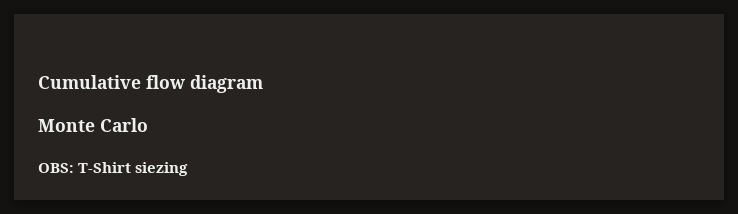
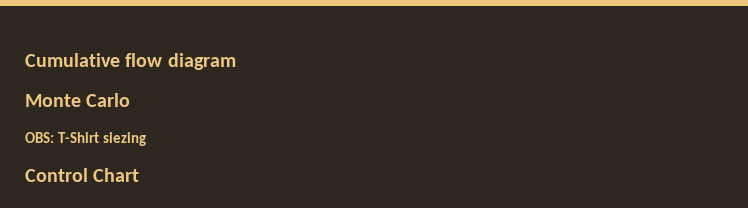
(189, 169) none -> [25,168,140,182] // Control Chart

